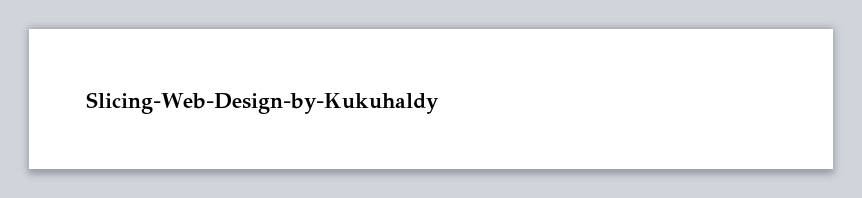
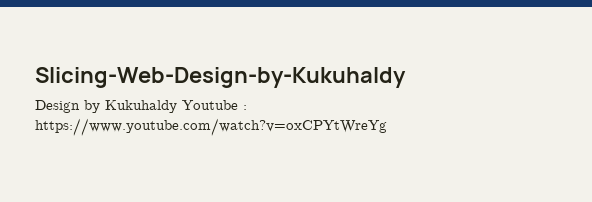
(439, 103) none -> [35,100,247,113] [35,118,387,136] // Design by Kukuhaldy Youtube : https://www.youtube.com/watch?v=oxCPYtWreYg

